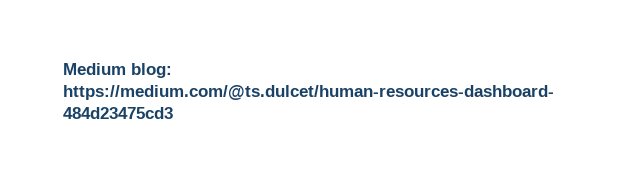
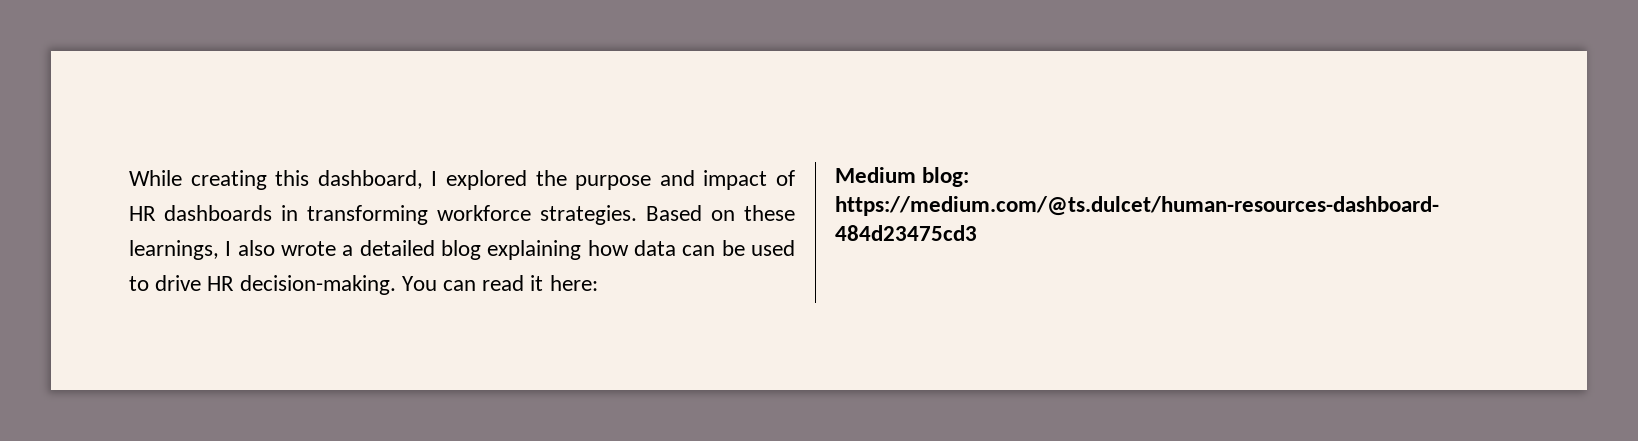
(63, 69) none -> [129,170,796,190] [129,205,795,225] [129,240,796,260] [129,275,598,295] While creating this dashboard, I explored the purpose and impact of HR dashboards in transforming workforce strategies. Based on these learnings, I also wrote a detailed blog explaining how data can be used to drive HR decision-making. You can read it here: //

